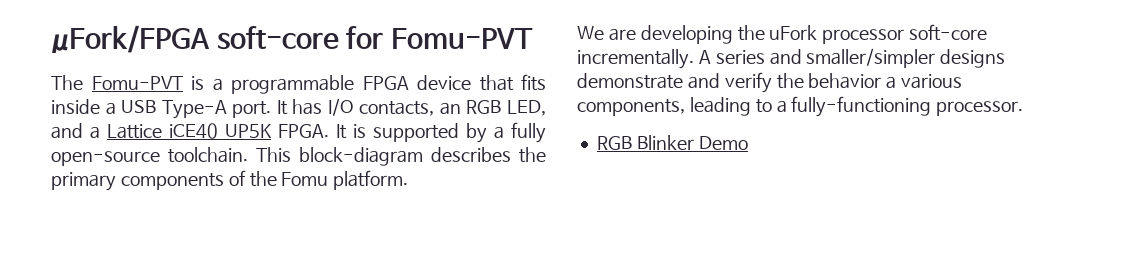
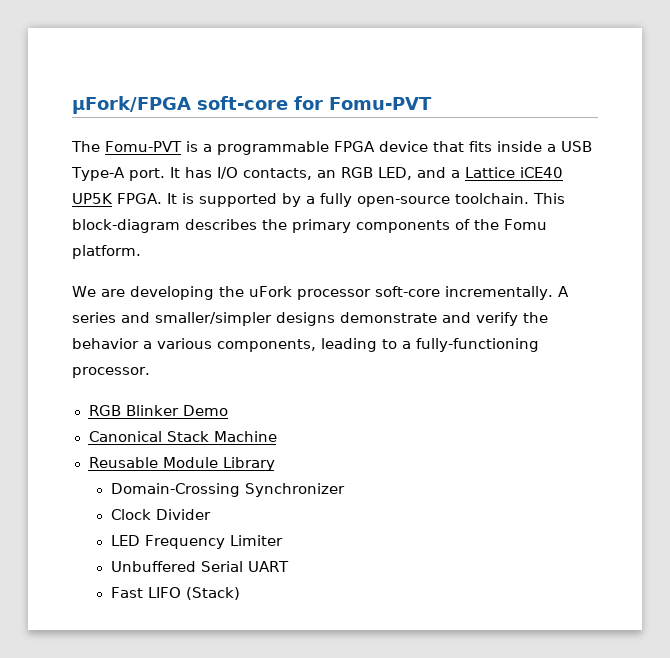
(748, 143) none -> [88,431,277,442] [88,457,275,471] [110,483,345,497] [110,509,211,520] [110,535,283,549] [110,561,289,572] [110,587,240,600] // Canonical Stack Machine // Reusable Module Library // Domain-Crossing Synchronizer // Clock Divider // LED Frequency Limiter // Unbuffered Serial UART // Fast LIFO (Stack)

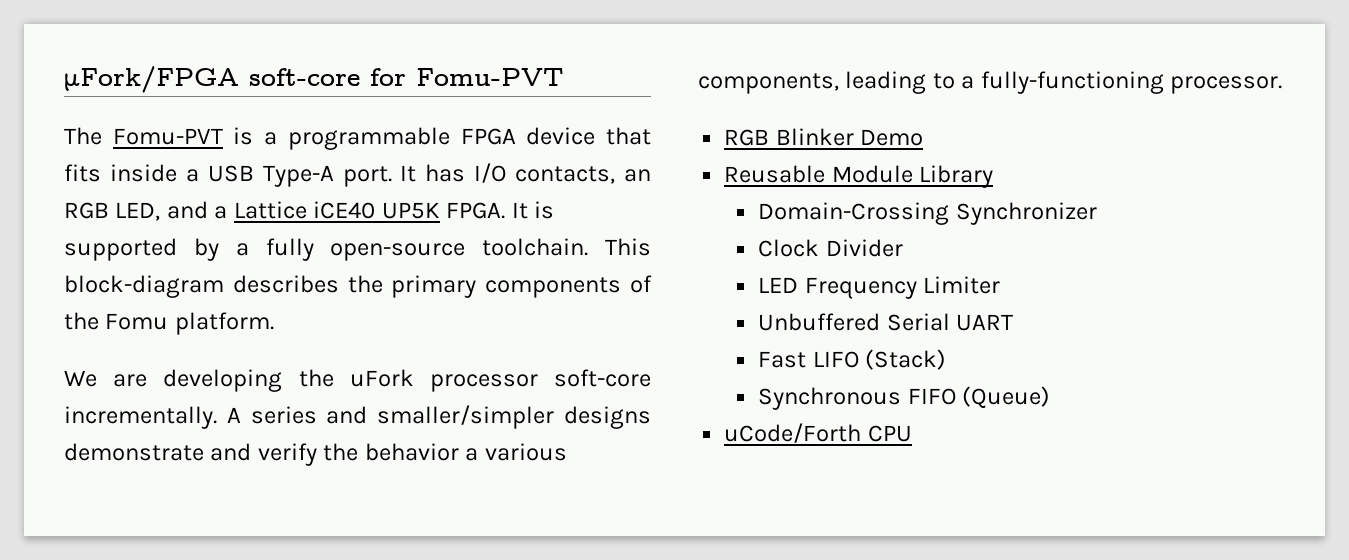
[88,431,277,442] // Canonical Stack Machine -> (924, 137) none
(240, 593) none -> [758,386,1051,410] [724,423,912,443] // Synchronous FIFO (Queue) // uCode/Forth CPU

